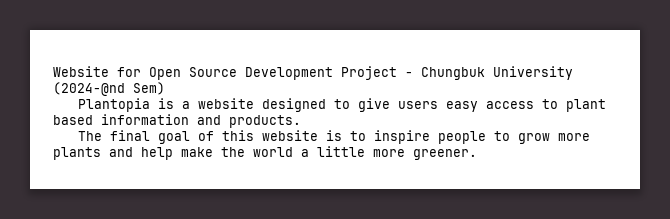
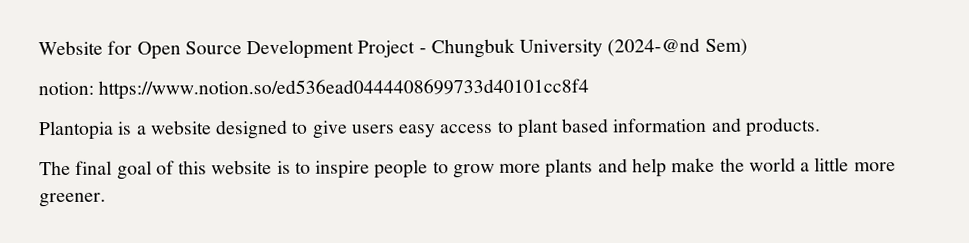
(165, 88) none -> [38,78,590,100] // notion: https://www.notion.so/ed536ead0444408699733d40101cc8f4

